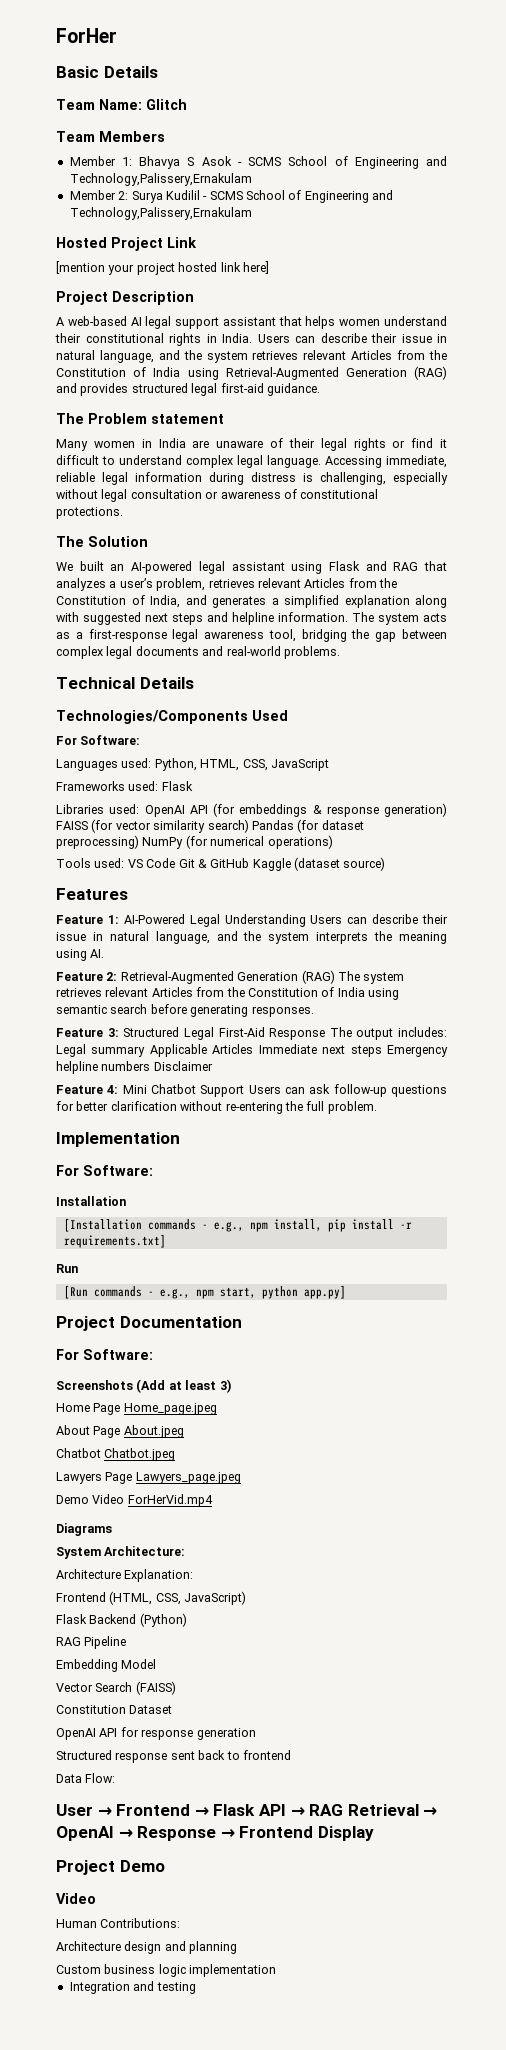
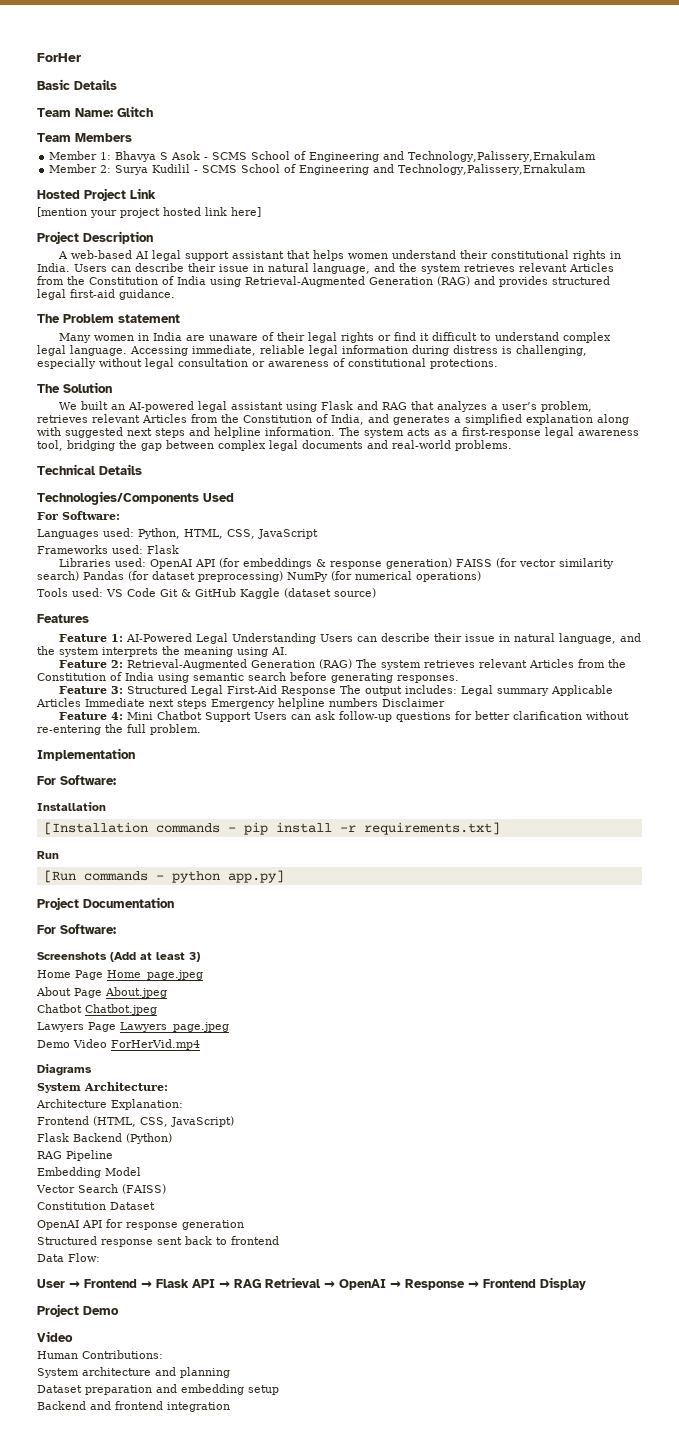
[213,1219,322,1232] e.g., npm install, -> (236, 829) none
[159,1287,256,1299] e.g., npm start, -> (164, 877) none
[56,1941,162,1954] Architecture design -> [37,1367,151,1378] System architecture
[56,1964,277,1977] [69,1981,196,1994] Custom business logic implementation // Integration and testing -> [37,1384,279,1395] [37,1401,230,1412] Dataset preparation and embedding setup // Backend and frontend integration

